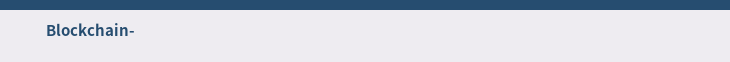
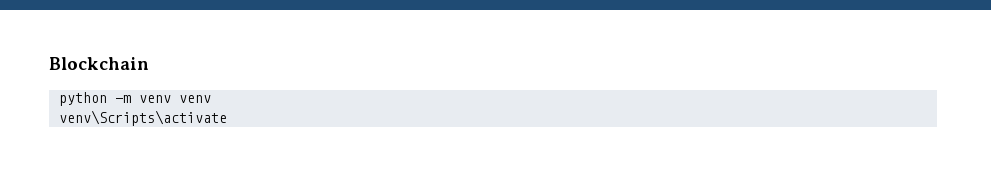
[46,23,135,36] Blockchain- -> [49,57,149,70] [58,92,211,106] [58,110,227,126] Blockchain // python -m venv venv // venv\Scripts\activate

